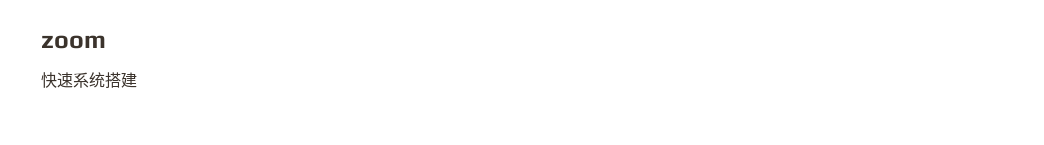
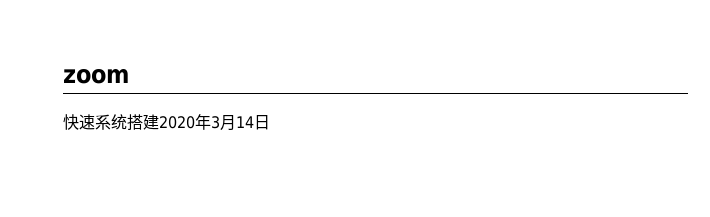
(137, 80) none -> [159,114,270,131] 2020年3月14日

